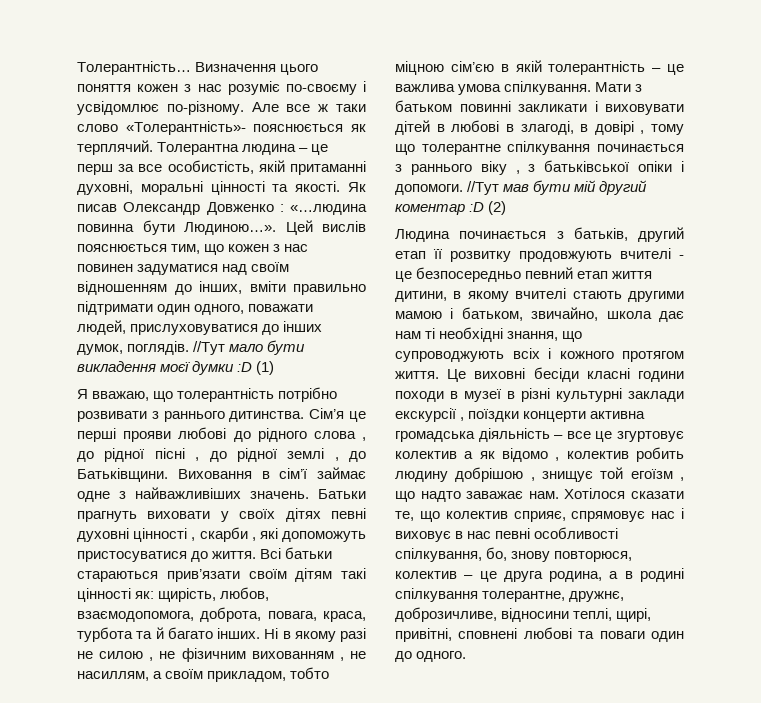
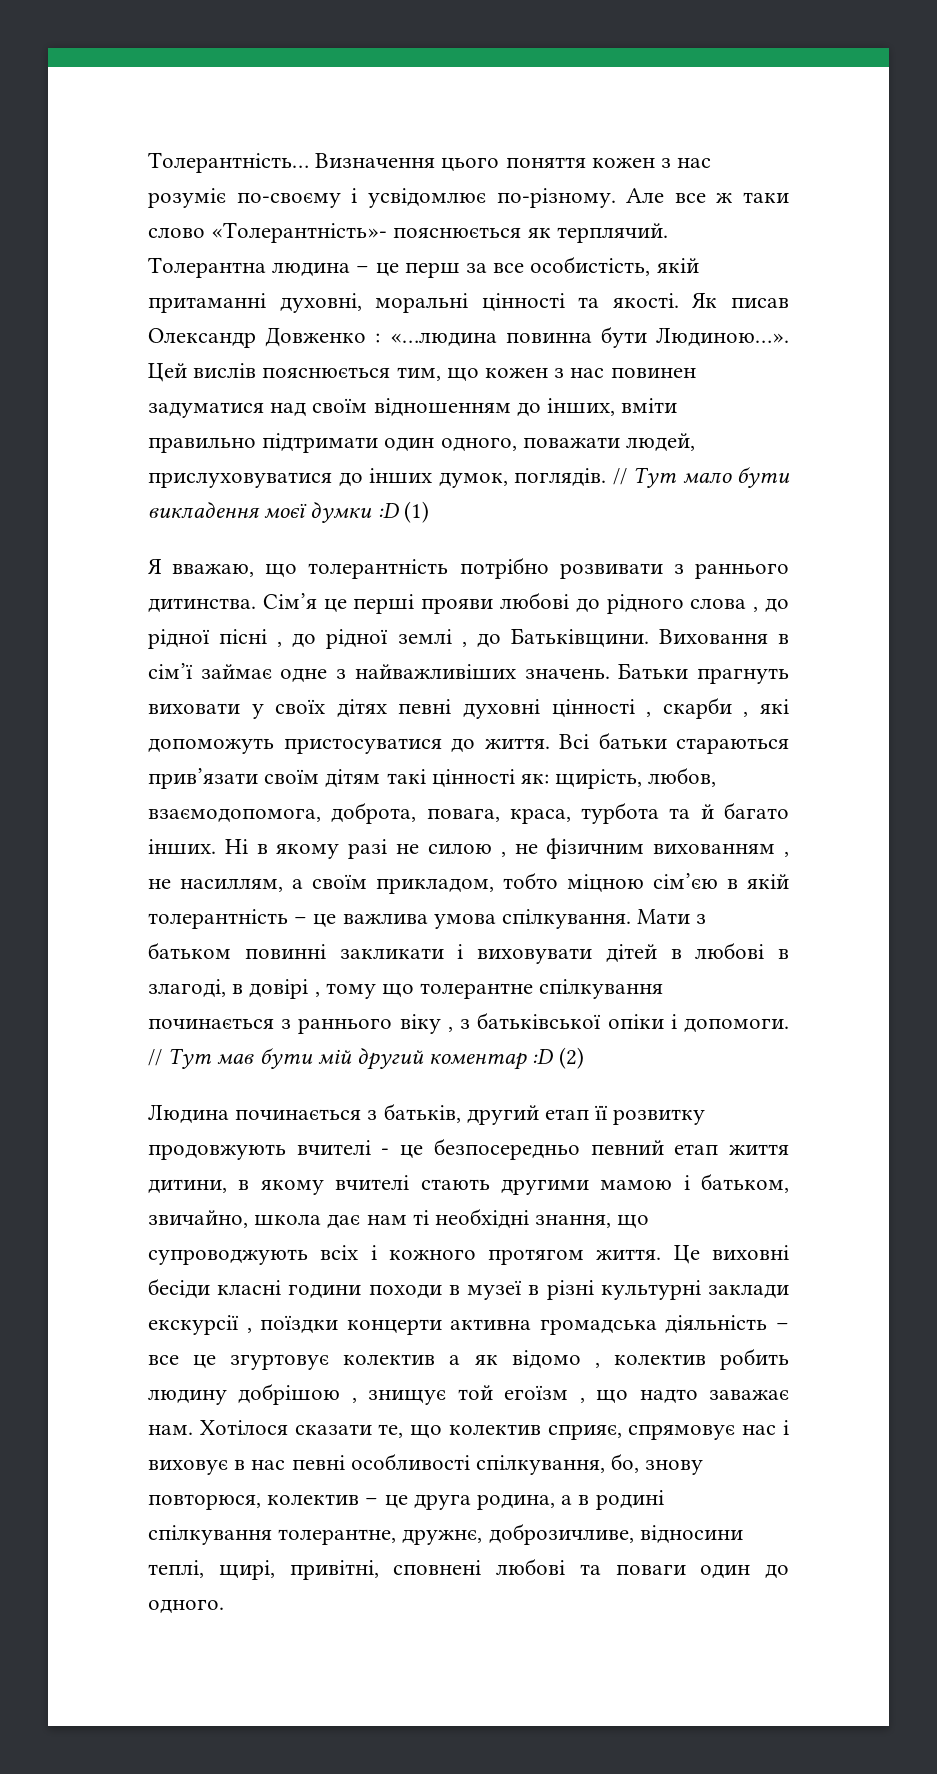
[193,341,226,355] //Тут -> [612,467,677,488] // Тут
[467,181,500,195] //Тут -> [148,1048,213,1069] // Тут

